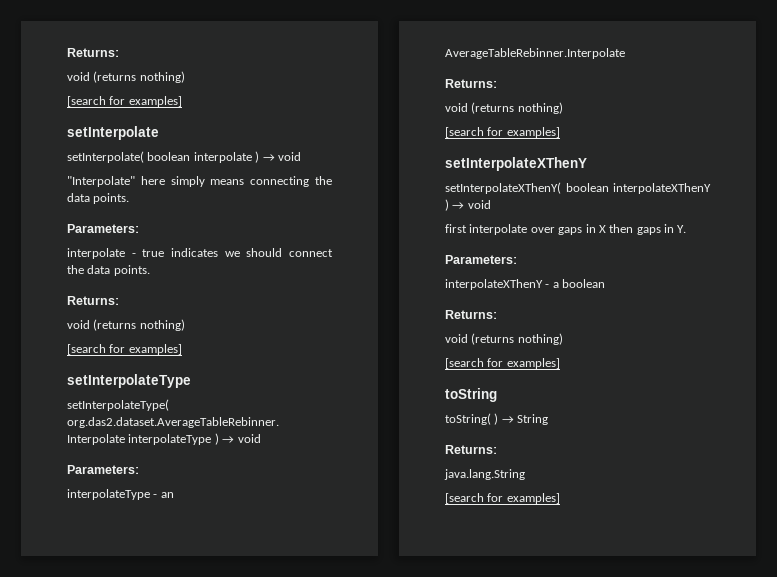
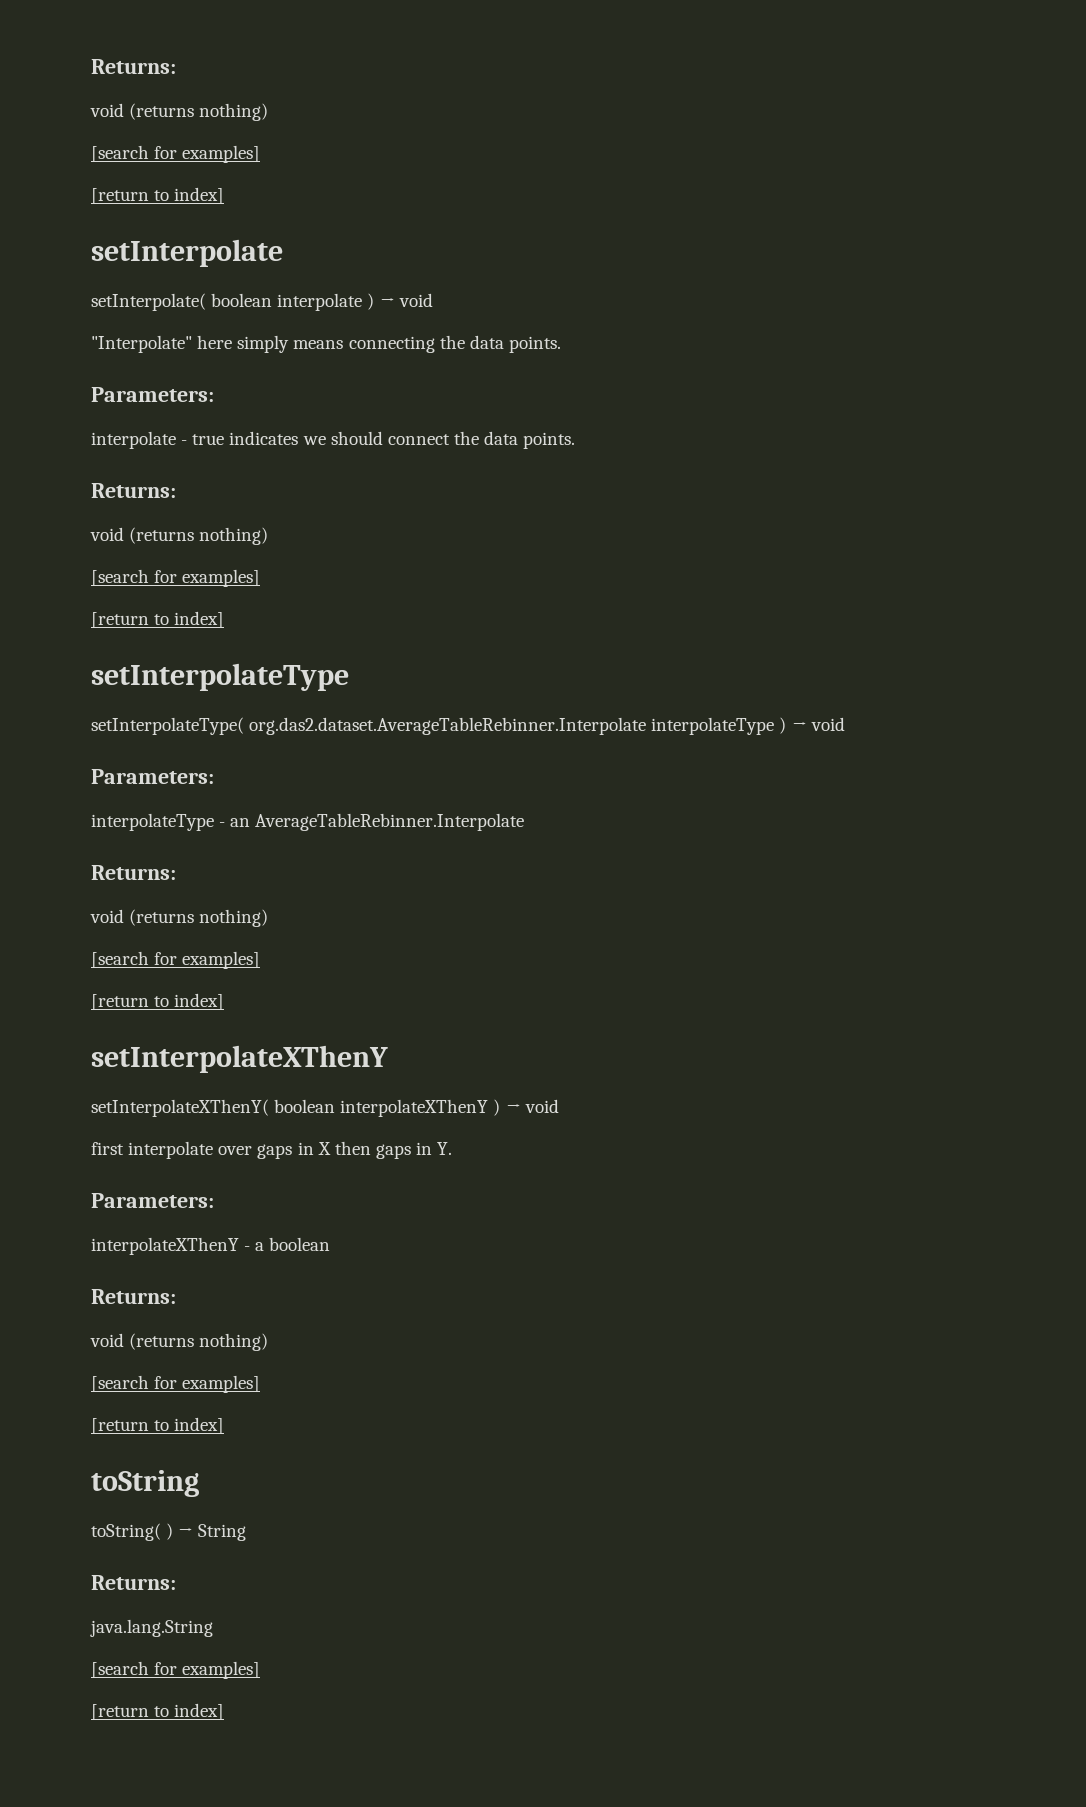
[67,48,119,57] [67,71,185,83] [67,96,182,107] Returns: // void (returns nothing) // [search for examples] -> [91,59,176,74] [90,103,269,121] [91,145,261,163] [91,187,225,204] Returns: // void (returns nothing) // [search for examples] // [return to index]
(182, 349) none -> [91,611,225,628] // [return to index]
(560, 132) none -> [91,993,225,1010] // [return to index]
(560, 363) none -> [91,1417,225,1434] // [return to index]
(560, 498) none -> [91,1703,225,1720] // [return to index]

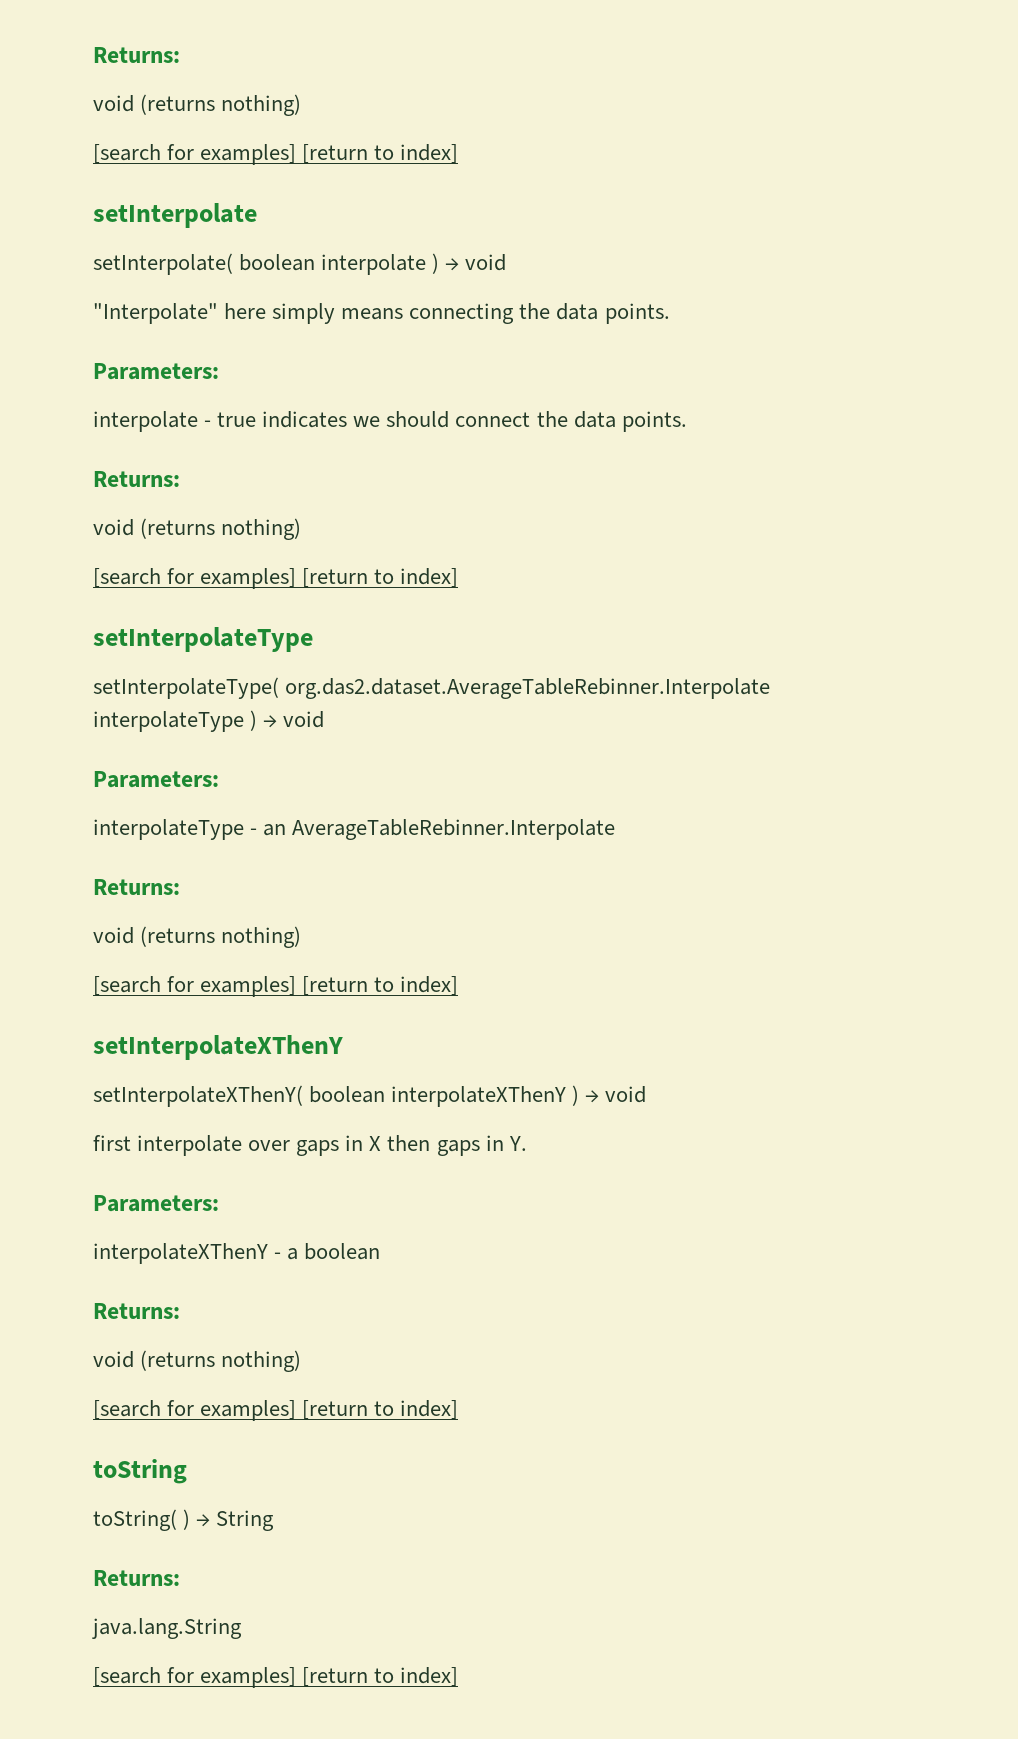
[91,59,176,74] [90,103,269,121] [91,145,261,163] Returns: // void (returns nothing) // [search for examples] // -> [93,47,180,63] [93,94,302,116] [93,144,297,165] Returns: // void (returns nothing) // [search for examples]
(261, 578) // -> (297, 578) none
(261, 960) // -> (297, 986) none
(261, 1384) // -> (297, 1410) none
(261, 1670) // -> (297, 1677) none

